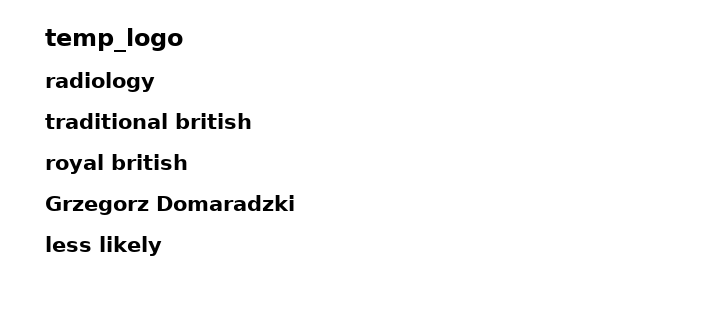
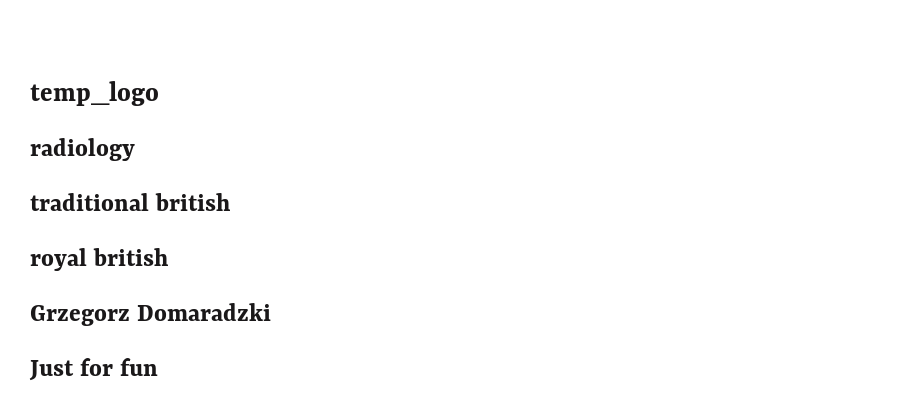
[45,236,162,256] less likely -> [29,358,159,381] Just for fun

